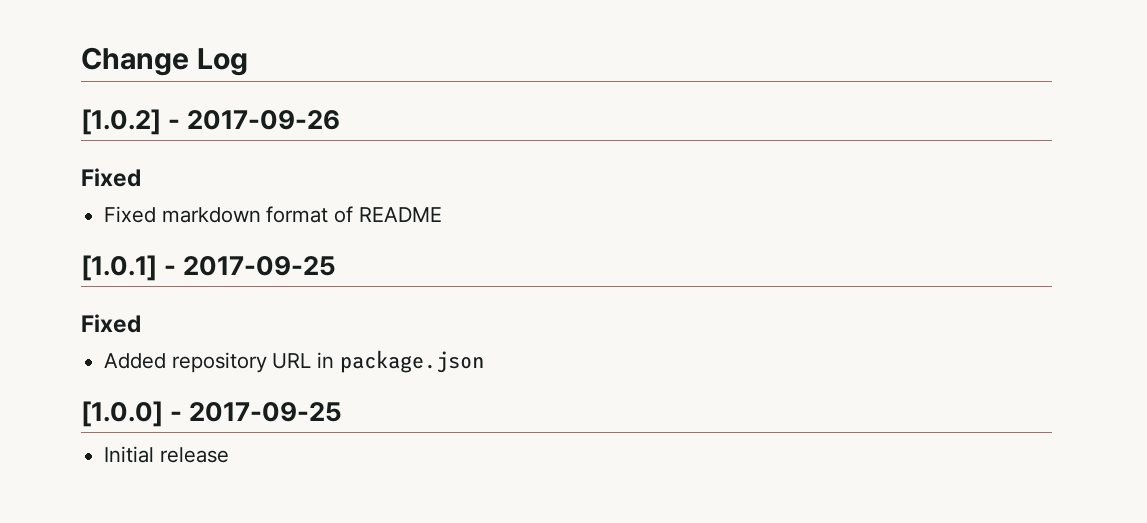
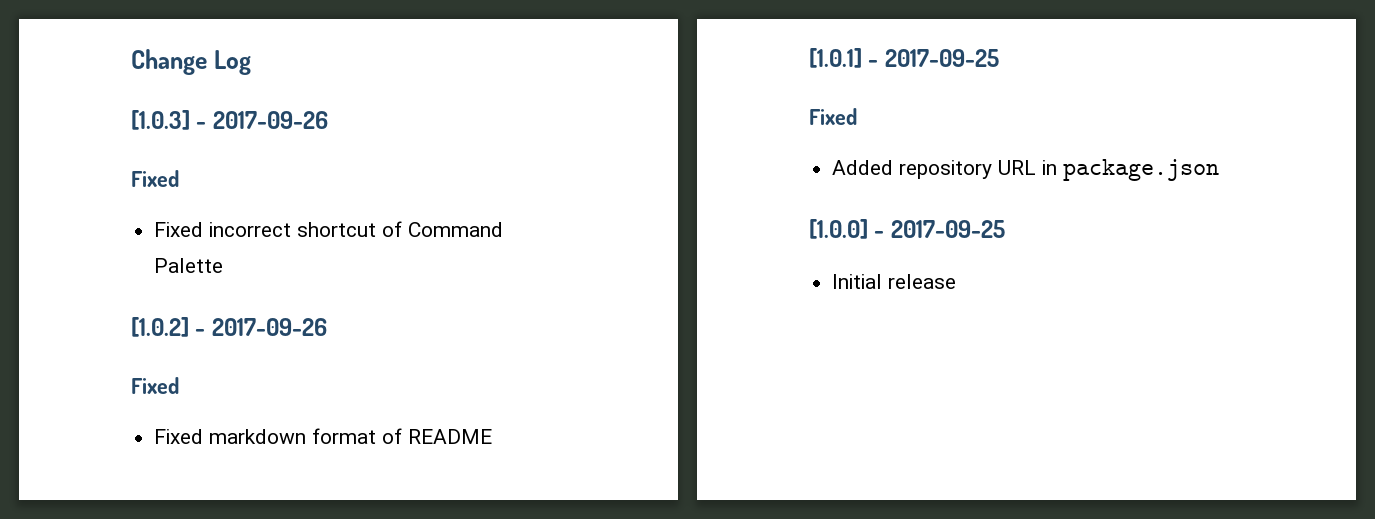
(248, 62) none -> [131,110,328,130] [131,170,179,187] [154,221,504,237] [154,258,224,273] // [1.0.3] - 2017-09-26 // Fixed // Fixed incorrect shortcut of Command Palette

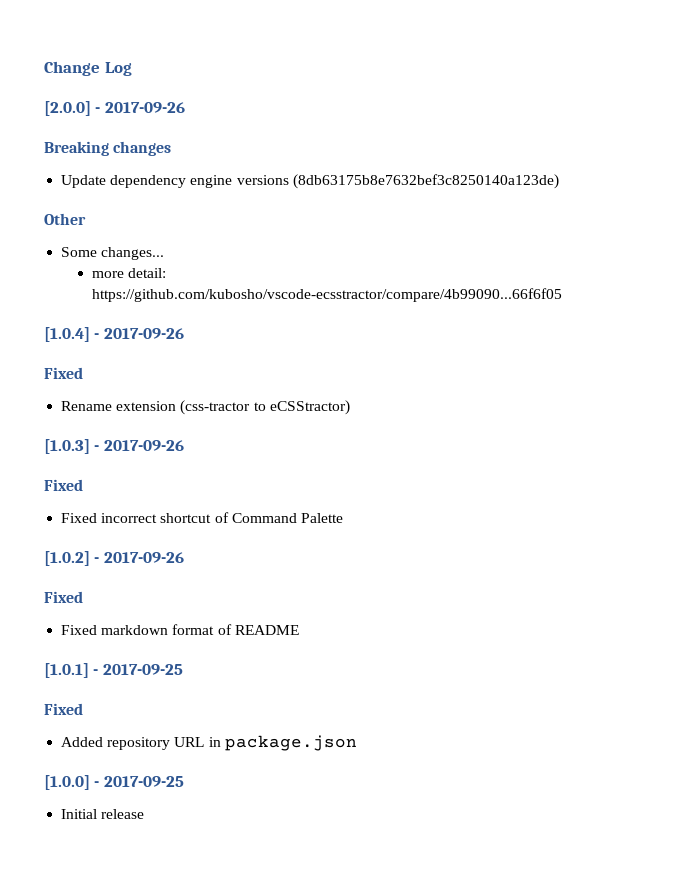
(251, 62) none -> [44,101,185,116] [44,141,172,156] [61,174,559,189] [44,213,86,225] [61,247,165,260] [91,268,166,278] [91,288,562,302] [44,327,184,342] [44,367,83,379] [61,400,350,415] // [2.0.0] - 2017-09-26 // Breaking changes // Update dependency engine versions (8db63175b8e7632bef3c8250140a123de) // Other // Some changes... // more detail: https://github.com/kubosho/vscode-ecsstractor/compare/4b99090...66f6f05 // [1.0.4] - 2017-09-26 // Fixed // Rename extension (css-tractor to eCSStractor)

